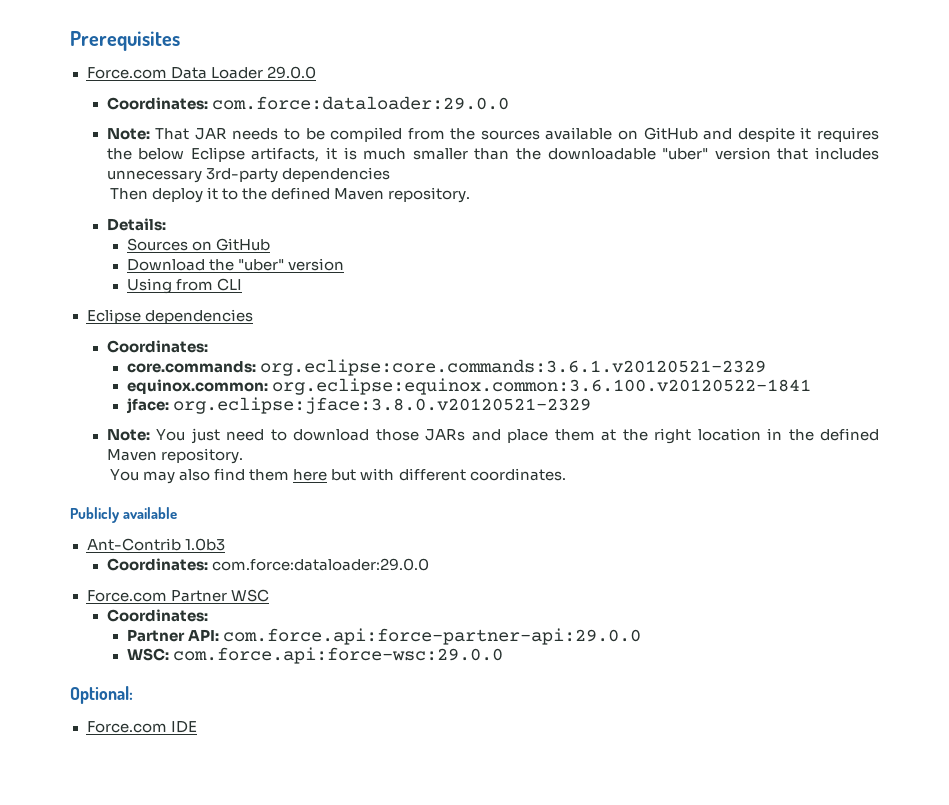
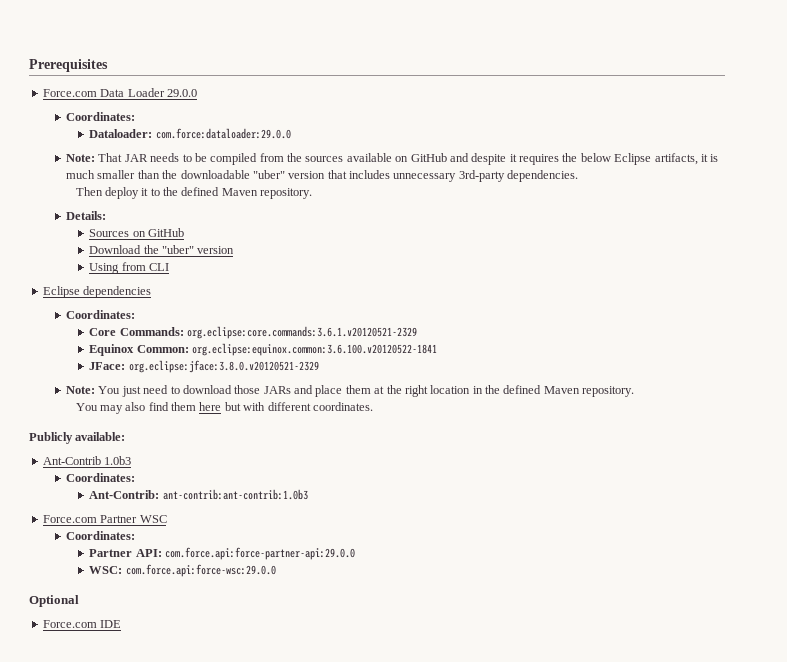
(208, 103) none -> [89,129,153,138] // Dataloader:
[281,167,390,182] dependencies -> [507,170,579,182] dependencies.
[126,361,256,373] core.commands: -> [89,327,184,336] Core Commands:
[126,379,268,394] equinox.common: -> [89,344,189,356] Equinox Common:
[126,398,169,414] jface: -> [89,362,126,370] JFace:
[123,507,178,519] available -> [75,432,126,441] available:
[211,558,429,571] com.force:dataloader:29.0.0 -> [89,489,308,500] // Ant-Contrib: ant-contrib:ant-contrib:1.0b3
[70,686,133,704] Optional: -> [29,595,79,607] Optional

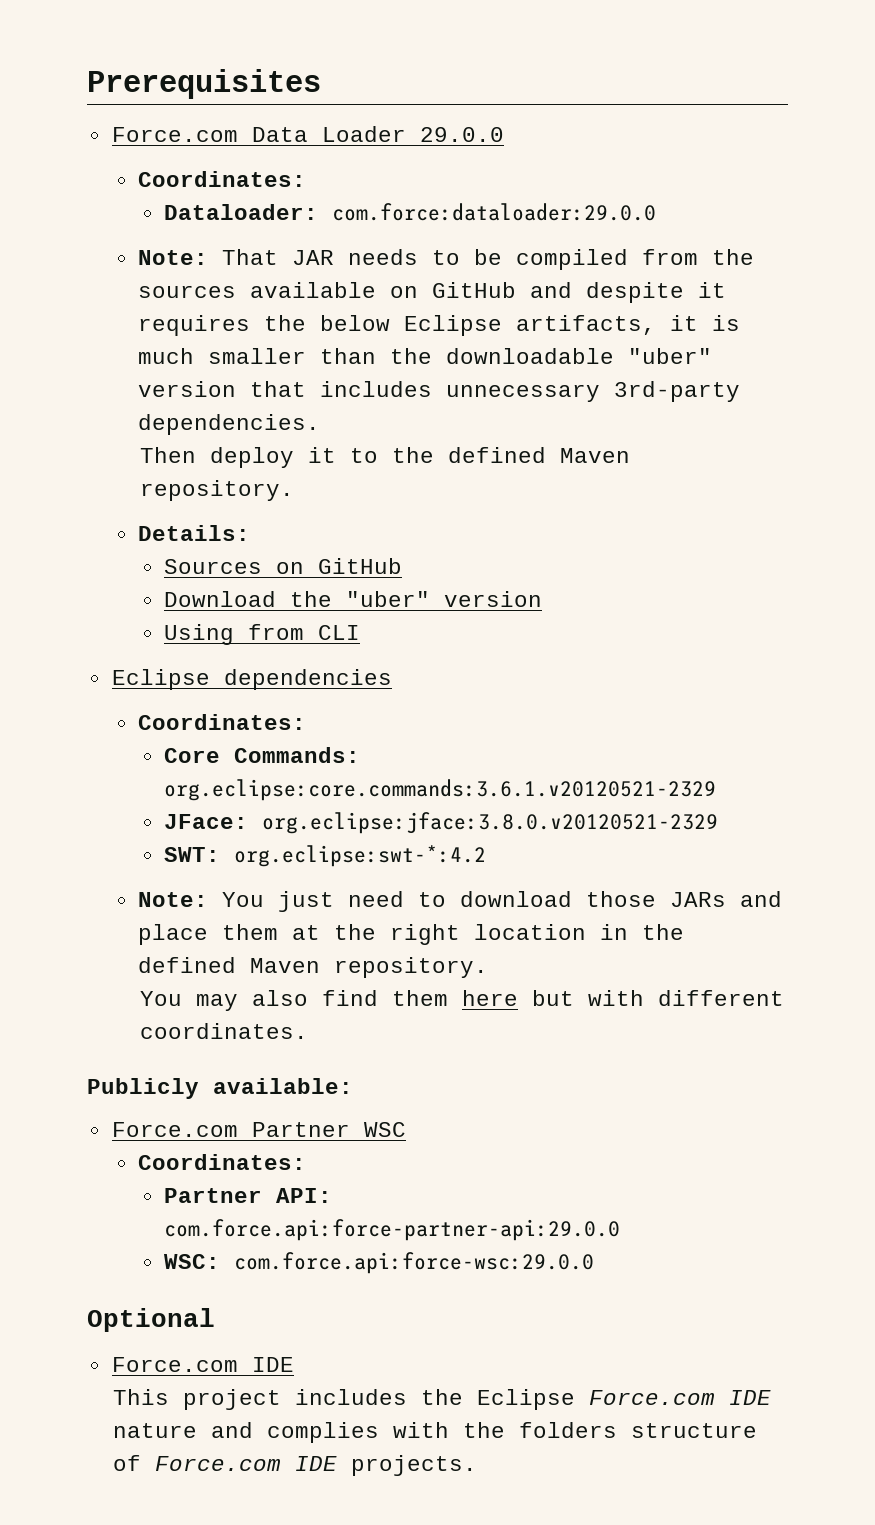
[89,343,438,356] // Equinox Common: org.eclipse:equinox.common:3.6.100.v20120522-1841 -> (717, 790) none
(319, 366) none -> [164,845,487,867] // SWT: org.eclipse:swt-*:4.2
[42,456,132,465] [66,473,136,482] [89,489,308,500] // Ant-Contrib 1.0b3 // Coordinates: // Ant-Contrib: ant-contrib:ant-contrib:1.0b3 -> (353, 1086) none
(122, 624) none -> [113,1389,772,1410] [113,1422,758,1443] [113,1455,478,1476] // This project includes the Eclipse Force.com IDE nature and complies with the folders structure of Force.com IDE projects.

